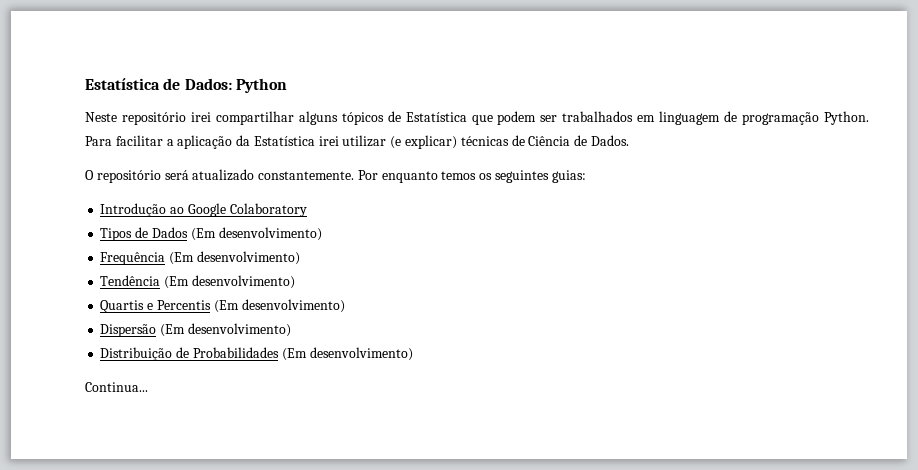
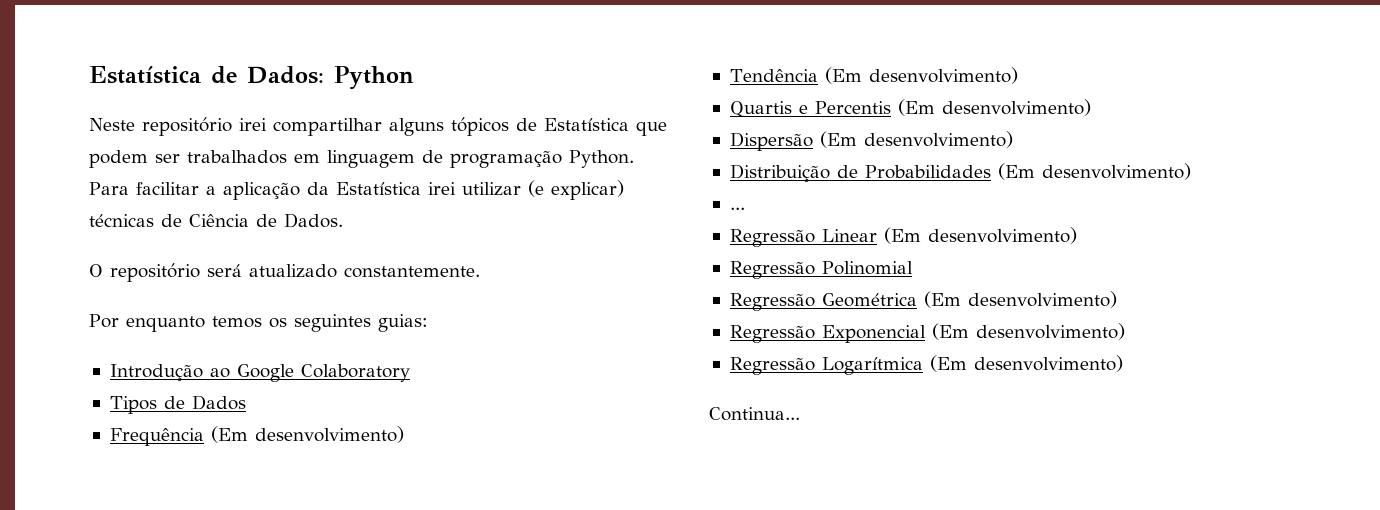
(355, 175) none -> (480, 272) //
[190,227,322,241] (Em desenvolvimento) -> (246, 402) none
(413, 354) none -> [729,207,745,210] [729,227,1077,247] [729,261,913,279] [729,291,1117,311] [729,323,1125,343] [729,355,1123,375] // ... // Regressão Linear (Em desenvolvimento) // Regressão Polinomial // Regressão Geométrica (Em desenvolvimento) // Regressão Exponencial (Em desenvolvimento) // Regressão Logarítmica (Em desenvolvimento)

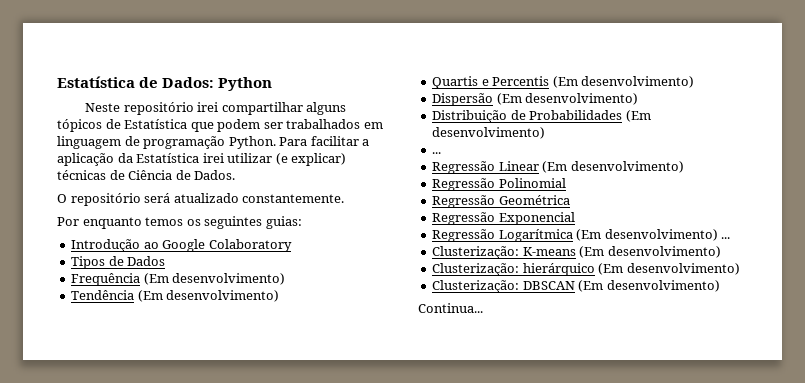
[923,291,1117,308] (Em desenvolvimento) -> (570, 200) none
[931,323,1125,340] (Em desenvolvimento) -> (575, 218) none
(1123, 363) none -> [721,237,731,239] [432,246,721,259] [432,263,740,276] [432,280,720,293] ... // Clusterização: K-means (Em desenvolvimento) // Clusterização: hierárquico (Em desenvolvimento) // Clusterização: DBSCAN (Em desenvolvimento)

